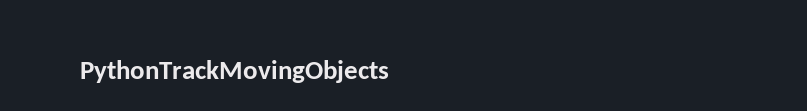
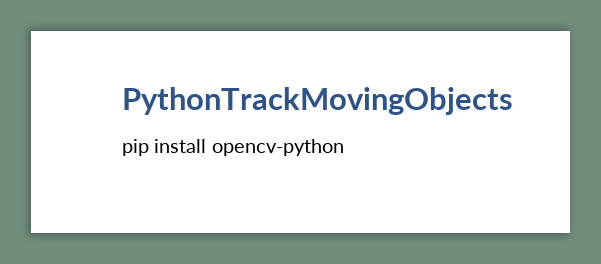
(389, 71) none -> [122,139,344,156] // pip install opencv-python

